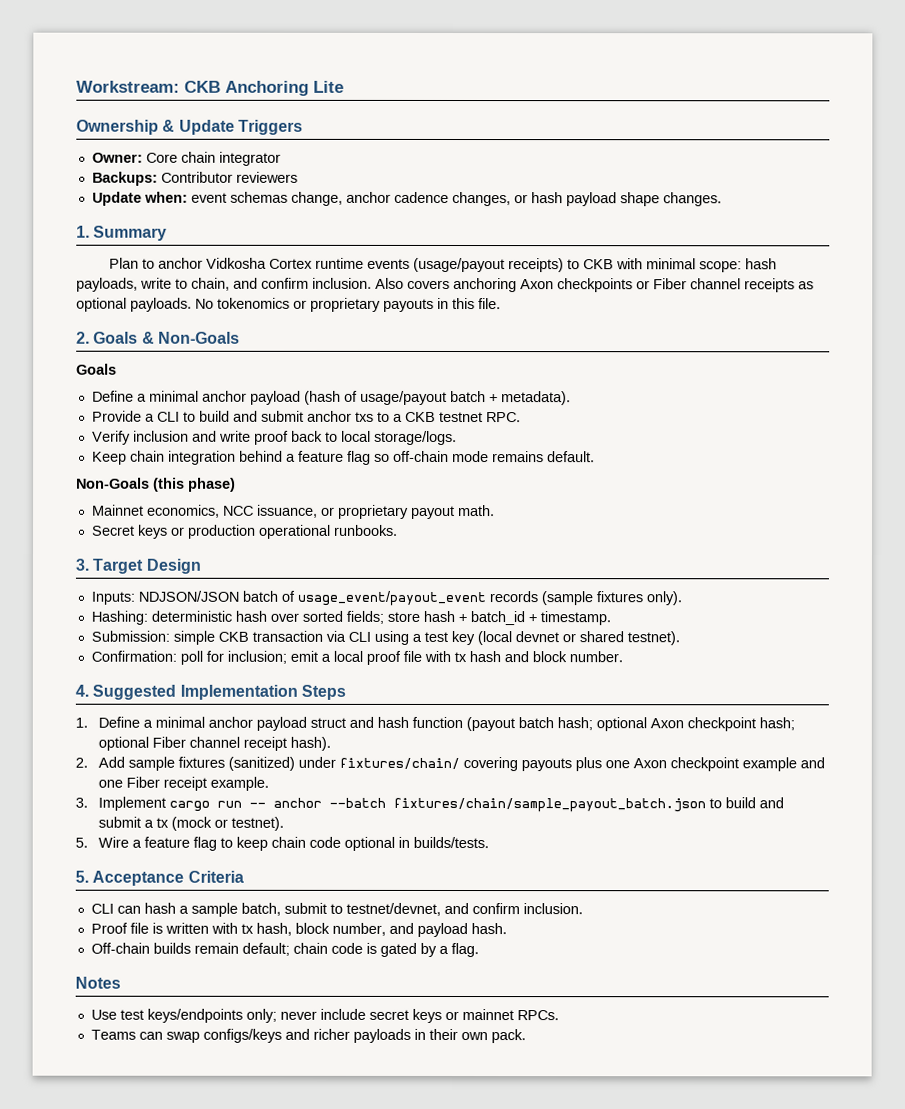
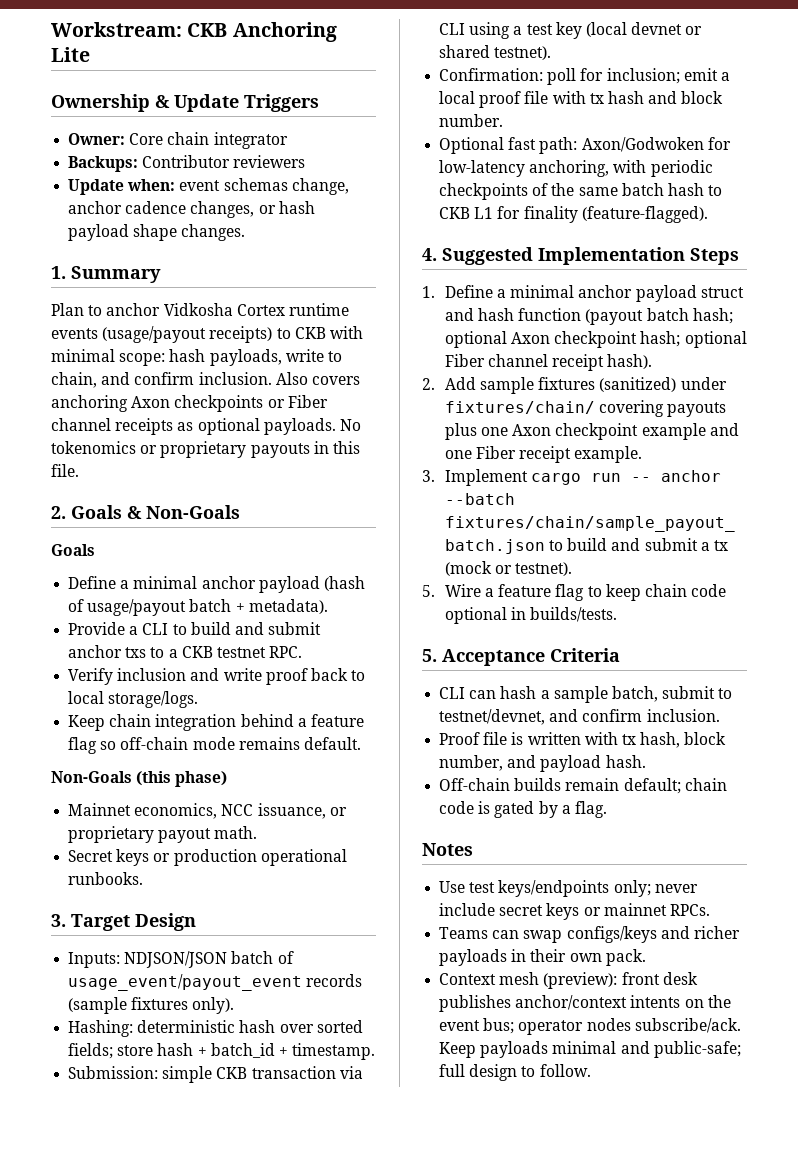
(623, 657) none -> [439,137,731,154] [439,160,713,177] [439,183,723,200] [439,206,708,223] // Optional fast path: Axon/Godwoken for low-latency anchoring, with periodic checkpoints of the same batch hash to CKB L1 for finality (feature-flagged).
(526, 1036) none -> [439,972,698,989] [439,995,731,1012] [439,1018,741,1035] [439,1041,741,1058] [439,1064,591,1081] // Context mesh (preview): front desk publishes anchor/context intents on the event bus; operator nodes subscribe/ack. Keep payloads minimal and public-safe; full design to follow.

